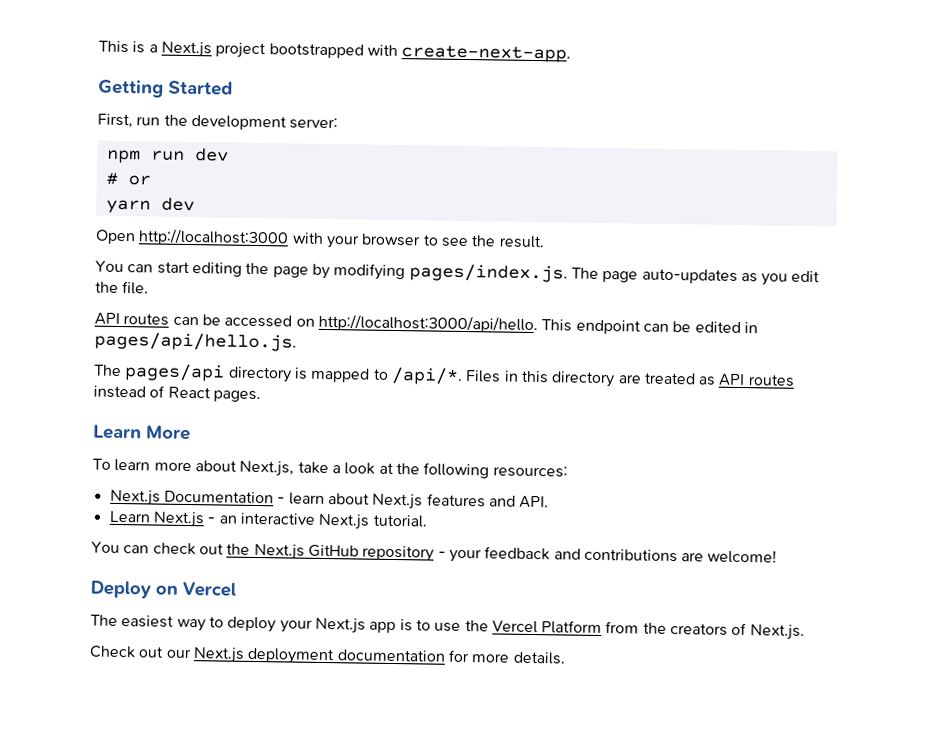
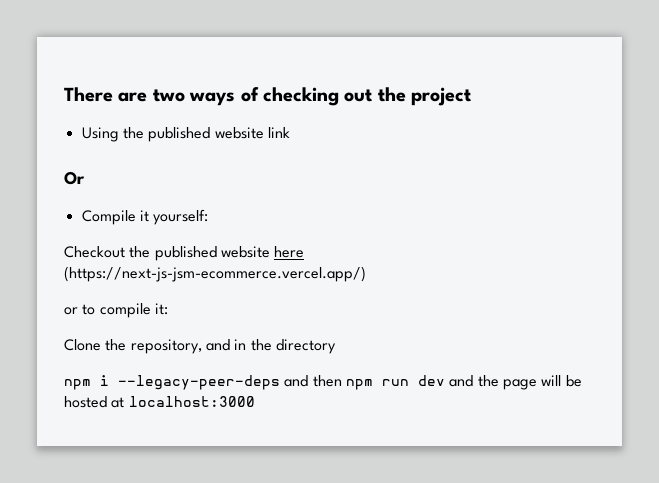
[98,40,572,63] [98,79,233,98] [97,113,339,131] [106,148,229,164] [105,172,151,186] [105,197,195,214] [95,228,545,249] [95,260,821,286] [95,281,150,295] [94,312,758,335] [94,331,297,352] [93,363,795,388] [93,385,261,403] [93,424,191,441] [92,458,568,479] [109,489,550,510] [108,510,427,530] [91,541,778,564] [90,580,236,599] [90,614,805,640] [89,645,566,665] This is a Next.js project bootstrapped with create-next-app. // Getting Started // First, run the development server: // npm run dev // # or // yarn dev // Open http://localhost:3000 with your browser to see the result. // You can start editing the page by modifying pages/index.js. The page auto-updates as you edit the file. // API routes can be accessed on http://localhost:3000/api/hello. This endpoint can be edited in pages/api/hello.js. // The pages/api directory is mapped to /api/*. Files in this directory are treated as API routes instead of React pages. // Learn More // To learn more about Next.js, take a look at the following resources: // Next.js Documentation - learn about Next.js features and API. // Learn Next.js - an interactive Next.js tutorial. // You can check out the Next.js GitHub repository - your feedback and contributions are welcome! // Deploy on Vercel // The easiest way to deploy your Next.js app is to use the Vercel Platform from the creators of Next.js. // Check out our Next.js deployment documentation for more details. -> [64,87,472,106] [81,127,290,142] [64,171,85,185] [81,209,209,225] [64,246,305,261] [64,266,366,282] [64,303,168,318] [64,339,336,354] [64,375,582,390] [64,396,255,408] There are two ways of checking out the project // Using the published website link // Or // Compile it yourself: // Checkout the published website here (https://next-js-jsm-ecommerce.vercel.app/) // or to compile it: // Clone the repository, and in the directory // npm i --legacy-peer-deps and then npm run dev and the page will be hosted at localhost:3000

